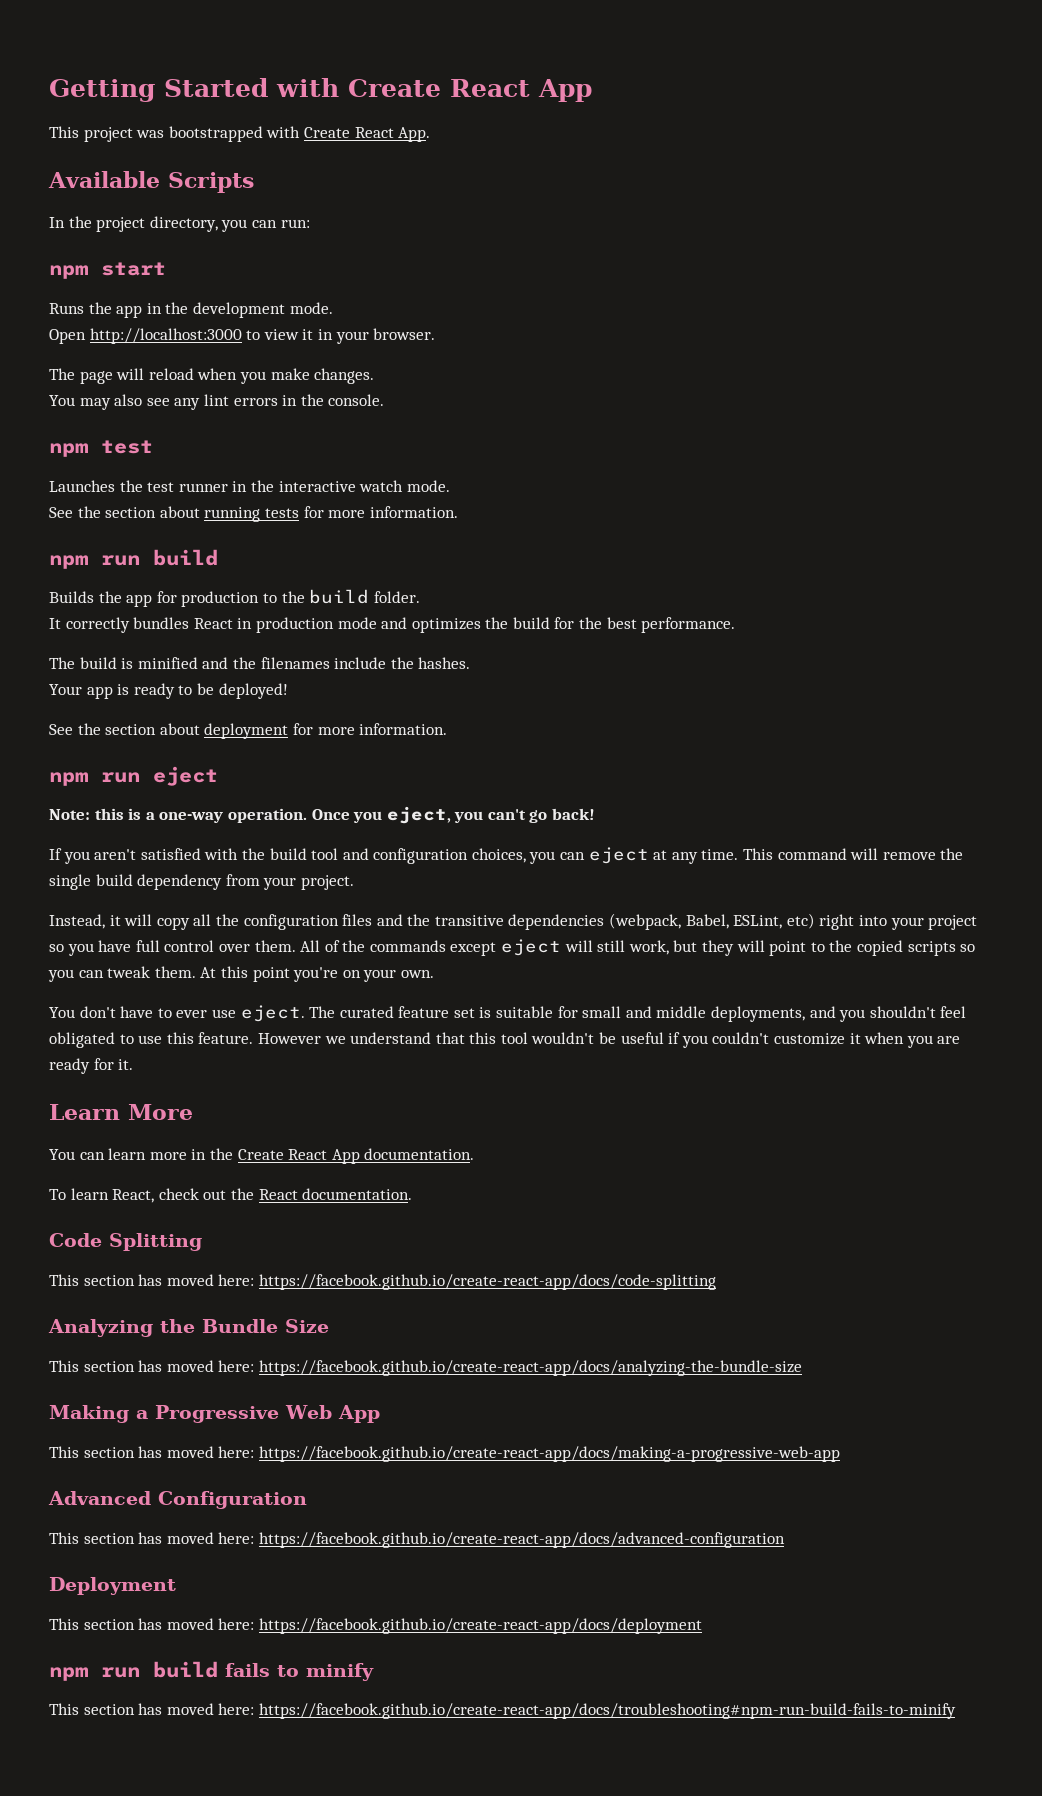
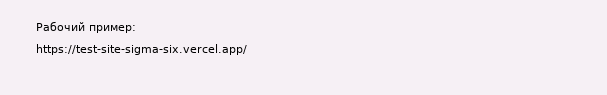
[49,78,592,102] [49,126,431,142] [48,171,254,193] [49,216,310,232] [49,262,166,279] [49,302,333,318] [49,328,436,344] [49,368,375,384] [49,394,385,410] [49,440,153,457] [49,480,450,492] [49,506,458,522] [49,549,218,569] [49,589,420,607] [49,617,736,633] [49,657,471,669] [49,683,288,699] [49,723,448,739] [49,766,218,786] [49,806,596,824] [49,847,964,864] [49,874,354,890] [49,913,978,930] [49,939,976,956] [48,966,434,982] [49,1005,967,1022] [49,1032,961,1048] [49,1058,134,1074] [49,1104,193,1120] [49,1148,475,1164] [49,1188,413,1203] [49,1233,202,1251] [49,1274,716,1290] [48,1319,329,1337] [49,1360,802,1376] [49,1405,380,1423] [49,1446,840,1462] [48,1491,307,1509] [49,1532,785,1548] [49,1577,176,1595] [49,1618,702,1634] [49,1661,374,1681] [49,1703,956,1719] Getting Started with Create React App // This project was bootstrapped with Create React App. // Available Scripts // In the project directory, you can run: // npm start // Runs the app in the development mode. // Open http://localhost:3000 to view it in your browser. // The page will reload when you make changes. // You may also see any lint errors in the console. // npm test // Launches the test runner in the interactive watch mode. // See the section about running tests for more information. // npm run build // Builds the app for production to the build folder. // It correctly bundles React in production mode and optimizes the build for the best performance. // The build is minified and the filenames include the hashes. // Your app is ready to be deployed! // See the section about deployment for more information. // npm run eject // Note: this is a one-way operation. Once you eject, you can't go back! // If you aren't satisfied with the build tool and configuration choices, you can eject at any time. This command will remove the single build dependency from your project. // Instead, it will copy all the configuration files and the transitive dependencies (webpack, Babel, ESLint, etc) right into your project so you have full control over them. All of the commands except eject will still work, but they will point to the copied scripts so you can tweak them. At this point you're on your own. // You don't have to ever use eject. The curated feature set is suitable for small and middle deployments, and you shouldn't feel obligated to use this feature. However we understand that this tool wouldn't be useful if you couldn't customize it when you are ready for it. // Learn More // You can learn more in the Create React App documentation. // To learn React, check out the React documentation. // Code Splitting // This section has moved here: https://facebook.github.io/create-react-app/docs/code-splitting // Analyzing the Bundle Size // This section has moved here: https://facebook.github.io/create-react-app/docs/analyzing-the-bundle-size // Making a Progressive Web App // This section has moved here: https://facebook.github.io/create-react-app/docs/making-a-progressive-web-app // Advanced Configuration // This section has moved here: https://facebook.github.io/create-react-app/docs/advanced-configuration // Deployment // This section has moved here: https://facebook.github.io/create-react-app/docs/deployment // npm run build fails to minify // This section has moved here: https://facebook.github.io/create-react-app/docs/troubleshooting#npm-run-build-fails-to-minify -> [36,21,136,33] [36,44,247,55] Рабочий пример: // https://test-site-sigma-six.vercel.app/

